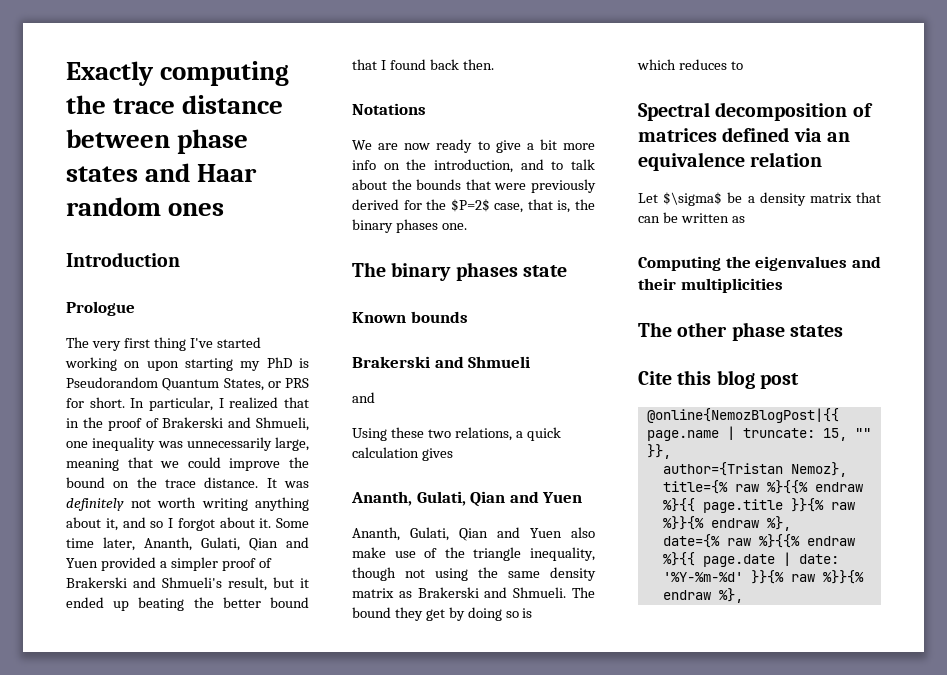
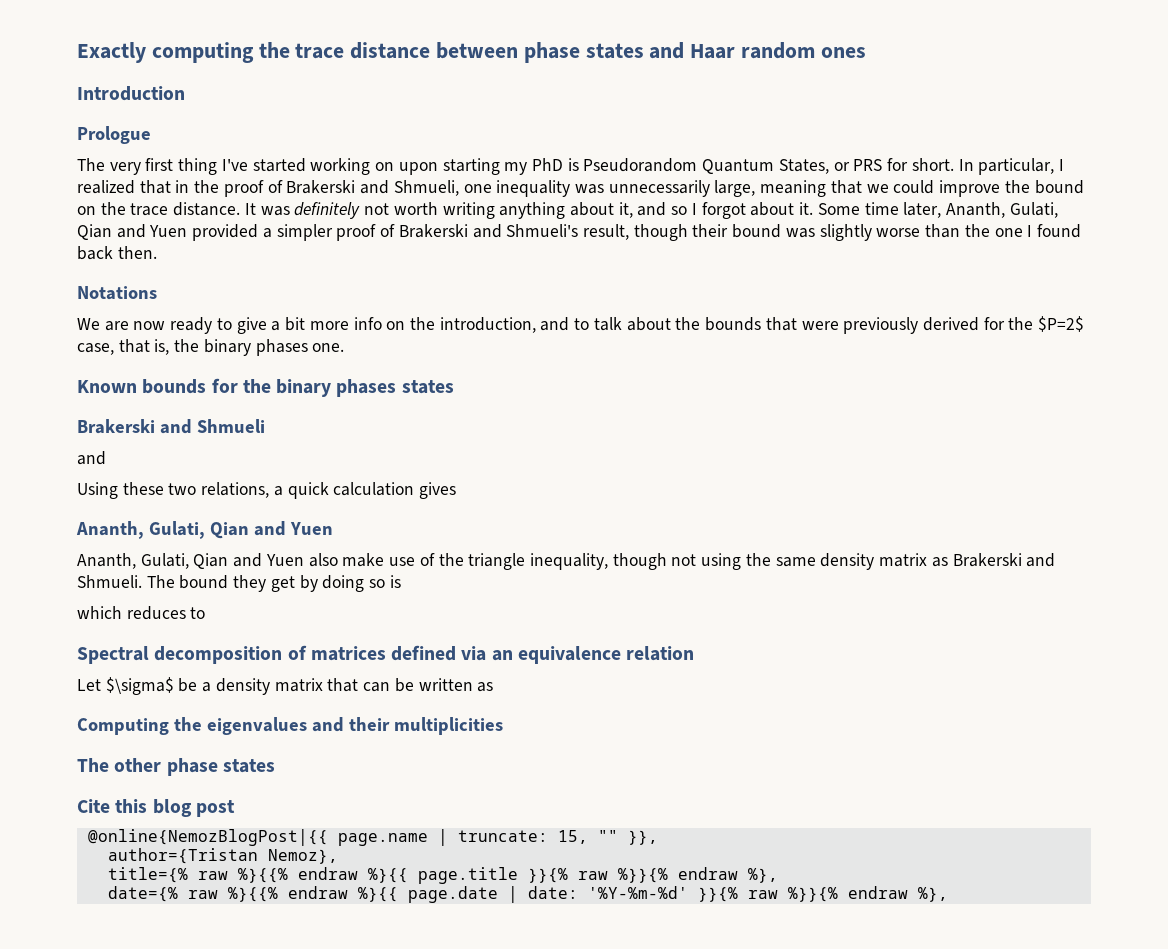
[273,577,309,588] [66,597,309,611] [352,59,377,70] but it ended up beating the better bound that -> [633,224,1023,241] though their bound was slightly worse than the one
[352,262,567,281] [352,311,468,323] The binary phases state // Known bounds -> [77,378,454,397] Known bounds for the binary phases states

